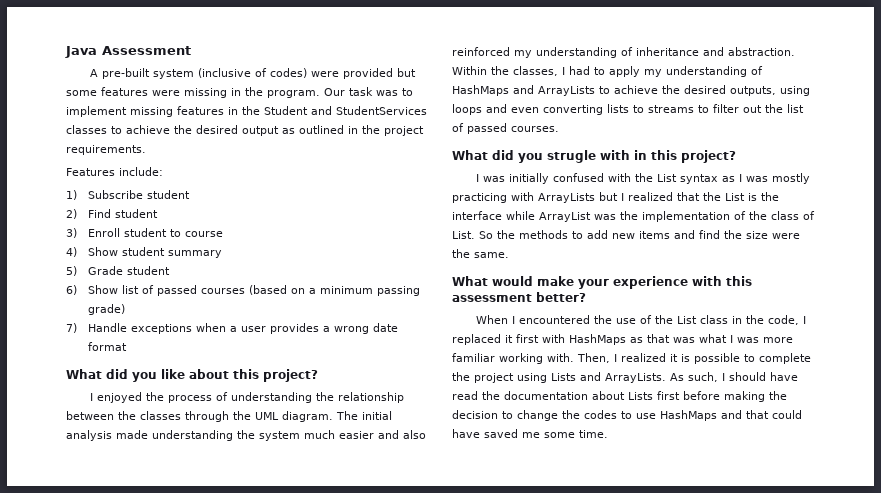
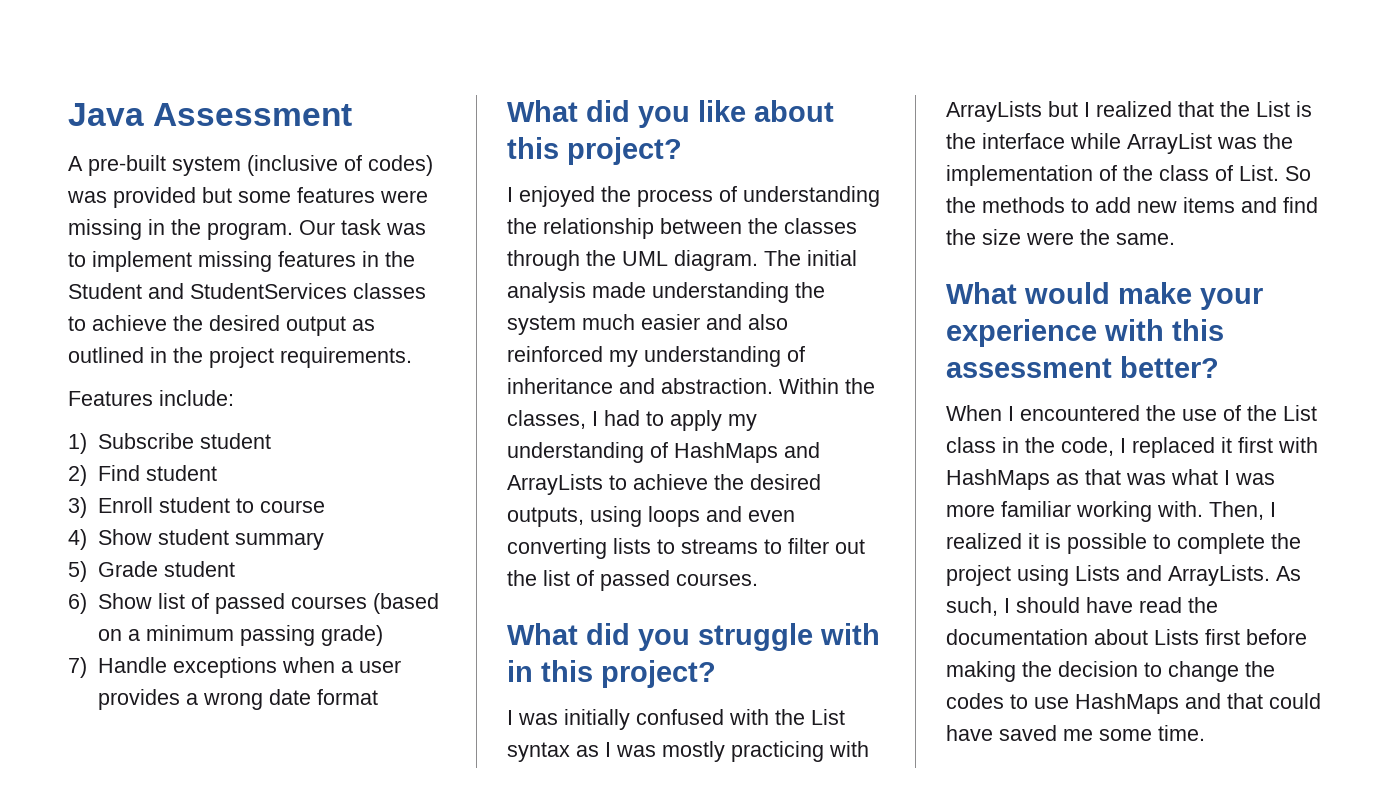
[310,71,339,77] were -> [67,191,107,203] was
[547,150,596,163] strugle -> [698,623,813,651] struggle

